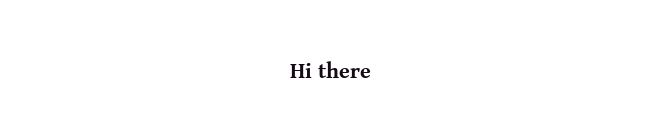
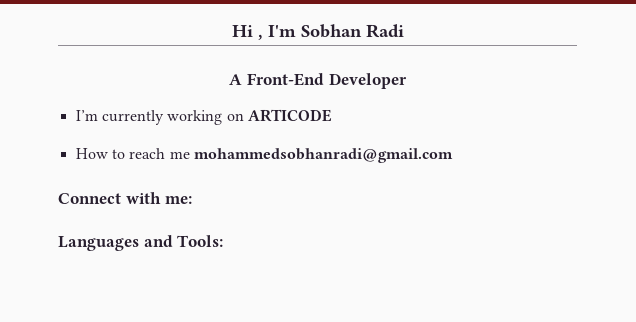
[318,61,371,78] there -> [257,24,404,40] [229,73,407,89] [75,109,332,125] [75,148,453,163] [58,192,193,204] [58,235,224,251] , I'm Sobhan Radi // A Front-End Developer // I’m currently working on ARTICODE // How to reach me mohammedsobhanradi@gmail.com // Connect with me: // Languages and Tools:

